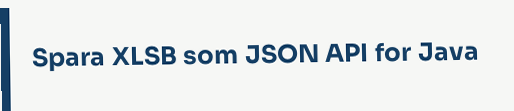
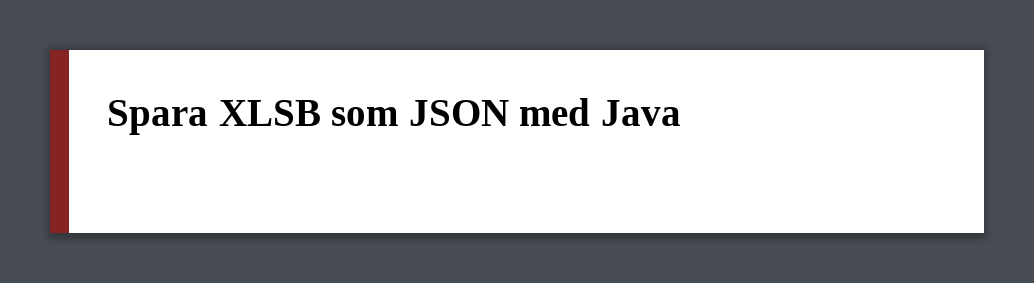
[324,41,414,63] API for -> [519,98,591,126] med

